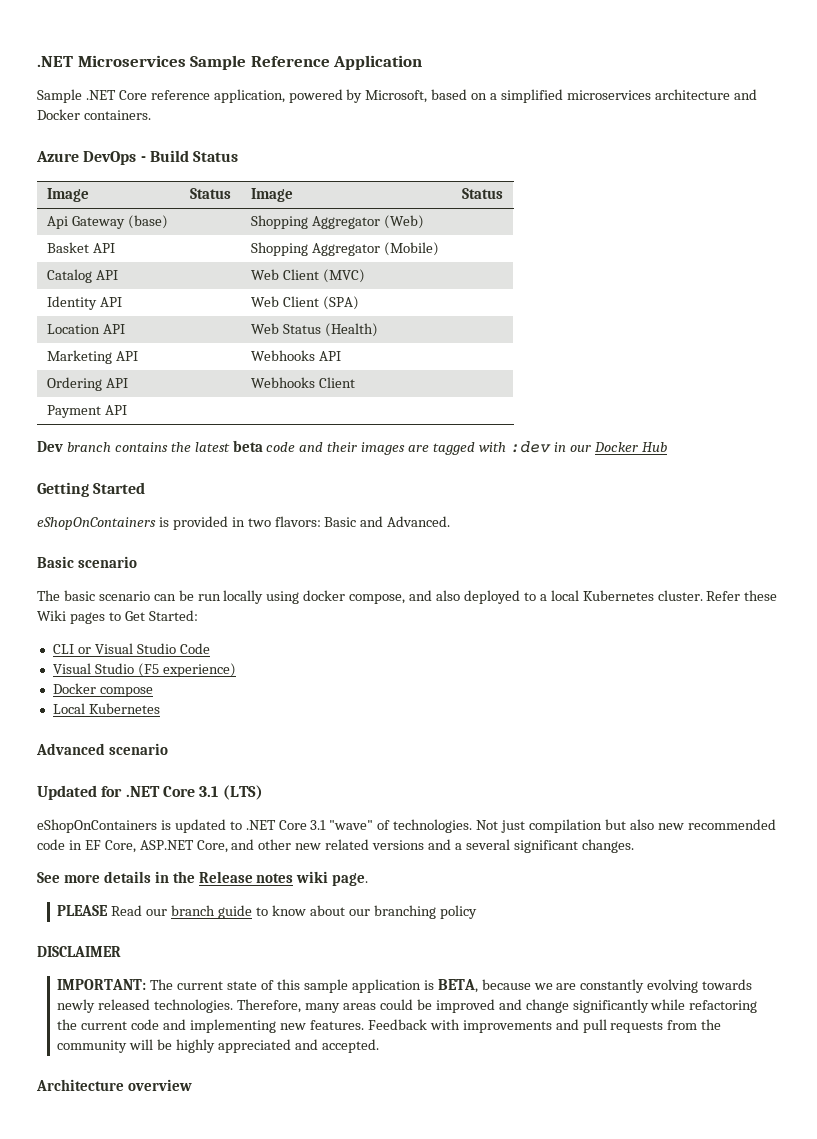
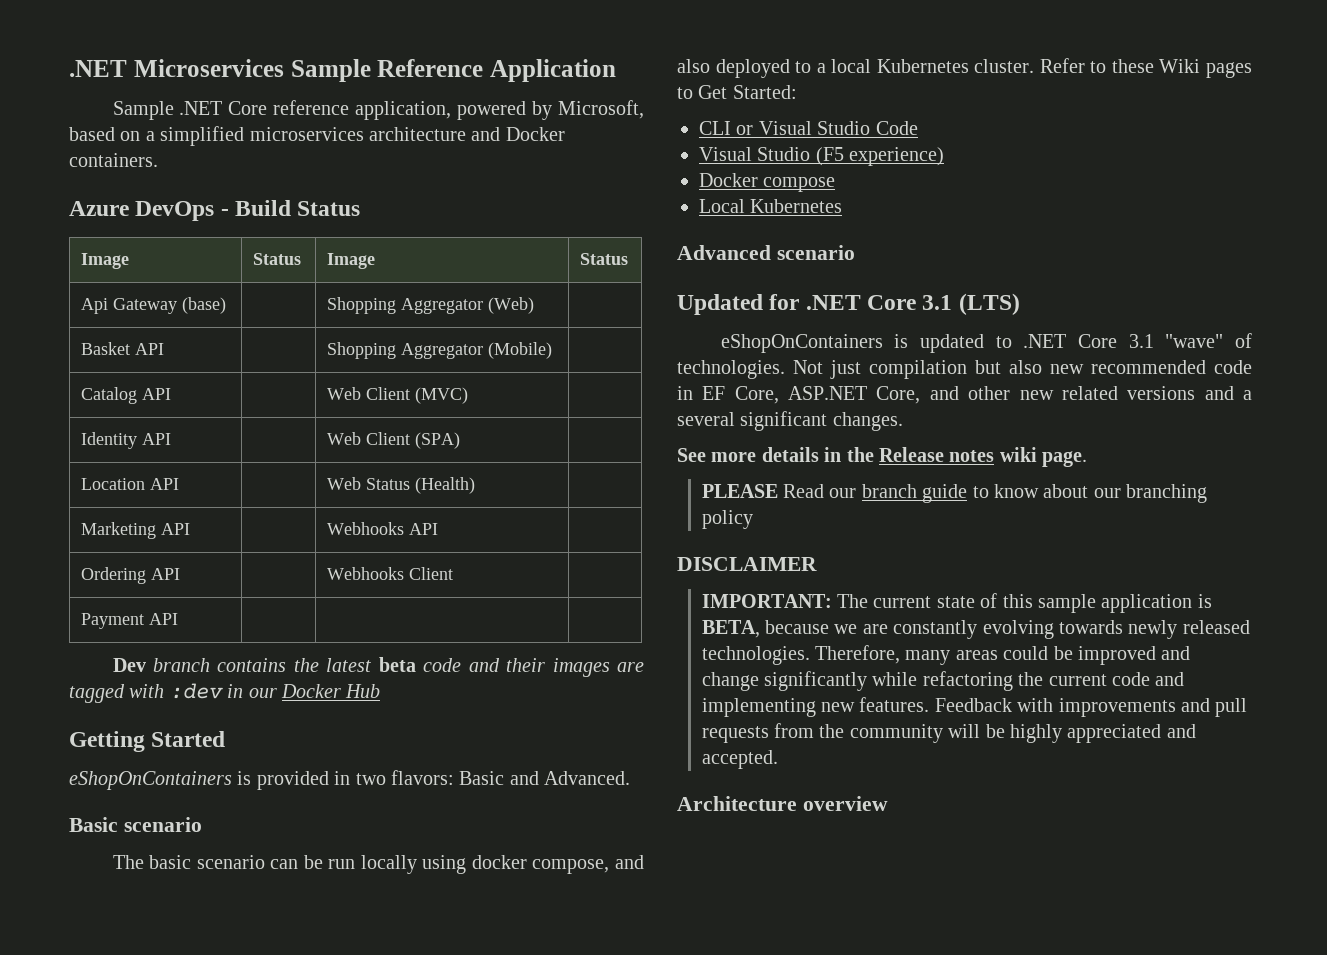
(741, 596) none -> [1090,61,1107,73] to

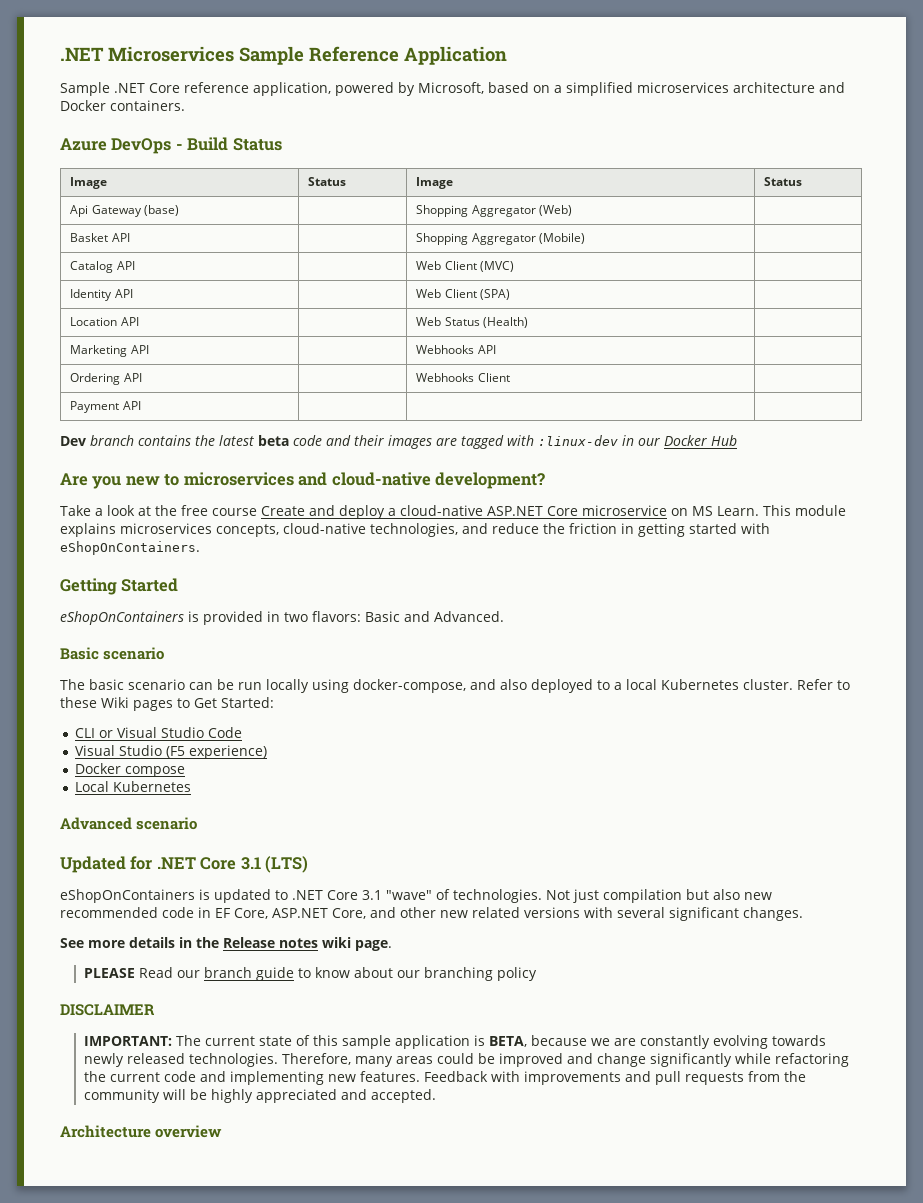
[169,683,223,699] :dev -> [538,435,618,446] :linux-dev
(381, 691) none -> [60,472,546,489] [60,505,846,519] [60,523,770,537] [60,541,200,555] // Are you new to microservices and cloud-native development? // Take a look at the free course Create and deploy a cloud-native ASP.NET Core microservice on MS Learn. This module explains microservices concepts, cloud-native technologies, and reduce the friction in getting started with eShopOnContainers.
[471,855,610,874] docker compose, -> [353,679,466,693] docker-compose,
[1204,386,1252,400] and a -> [583,907,613,918] with

